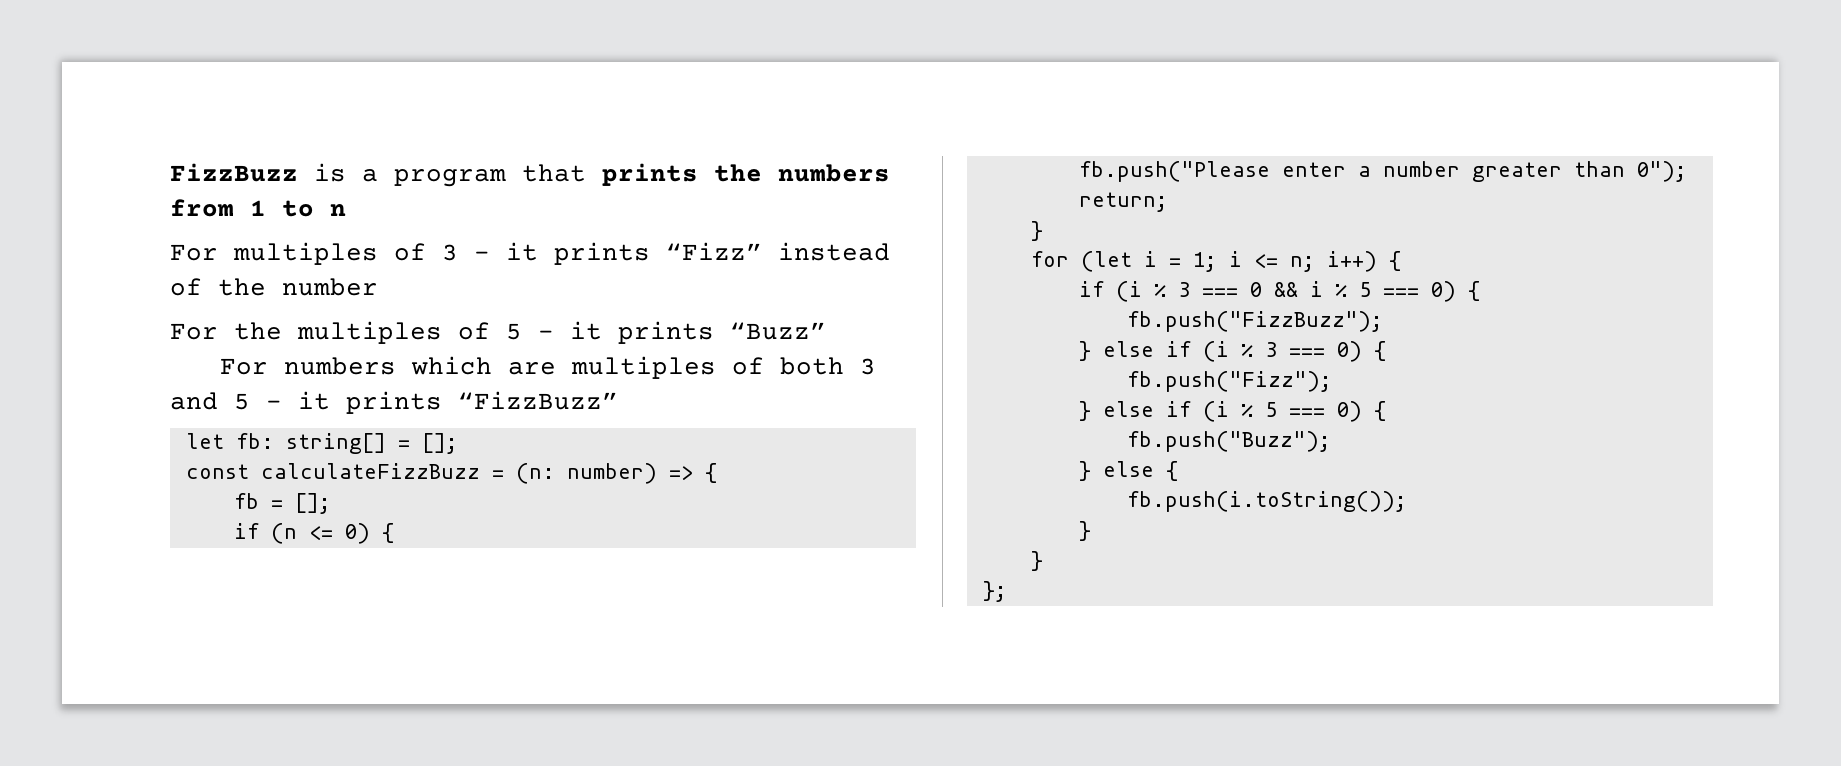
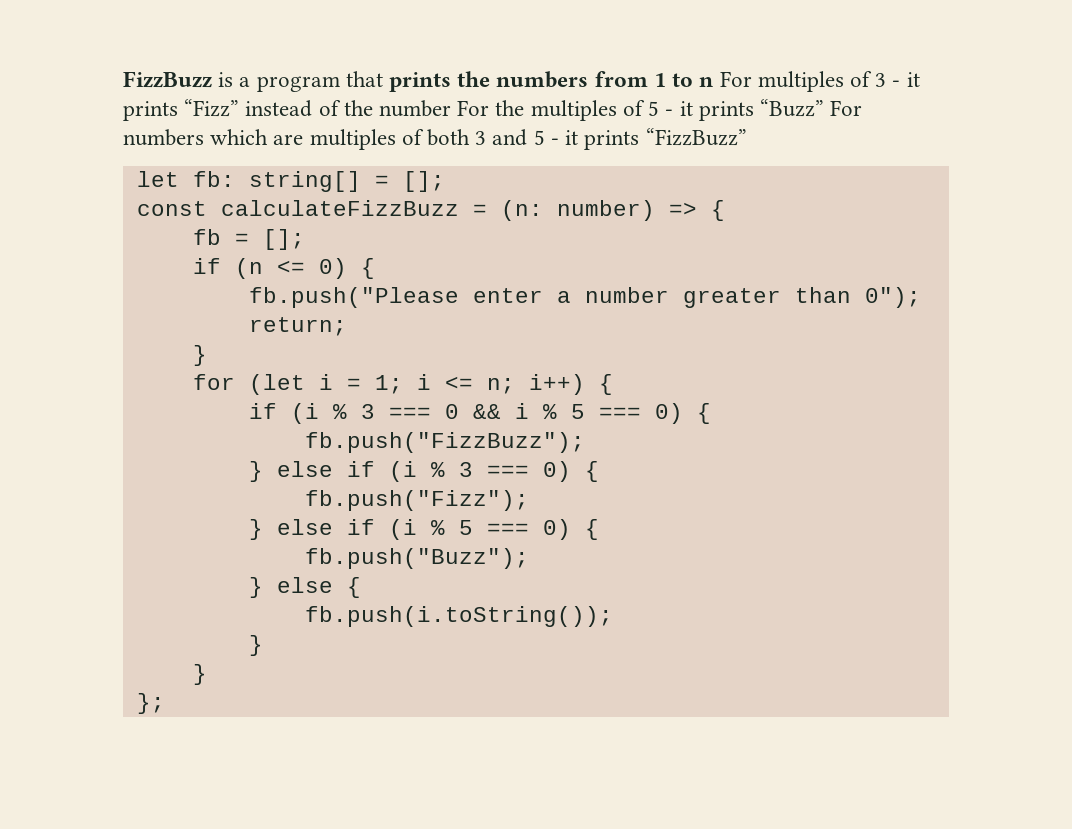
(346, 210) // -> (714, 82) none
(378, 287) // -> (452, 108) none
(826, 331) // -> (824, 108) none

